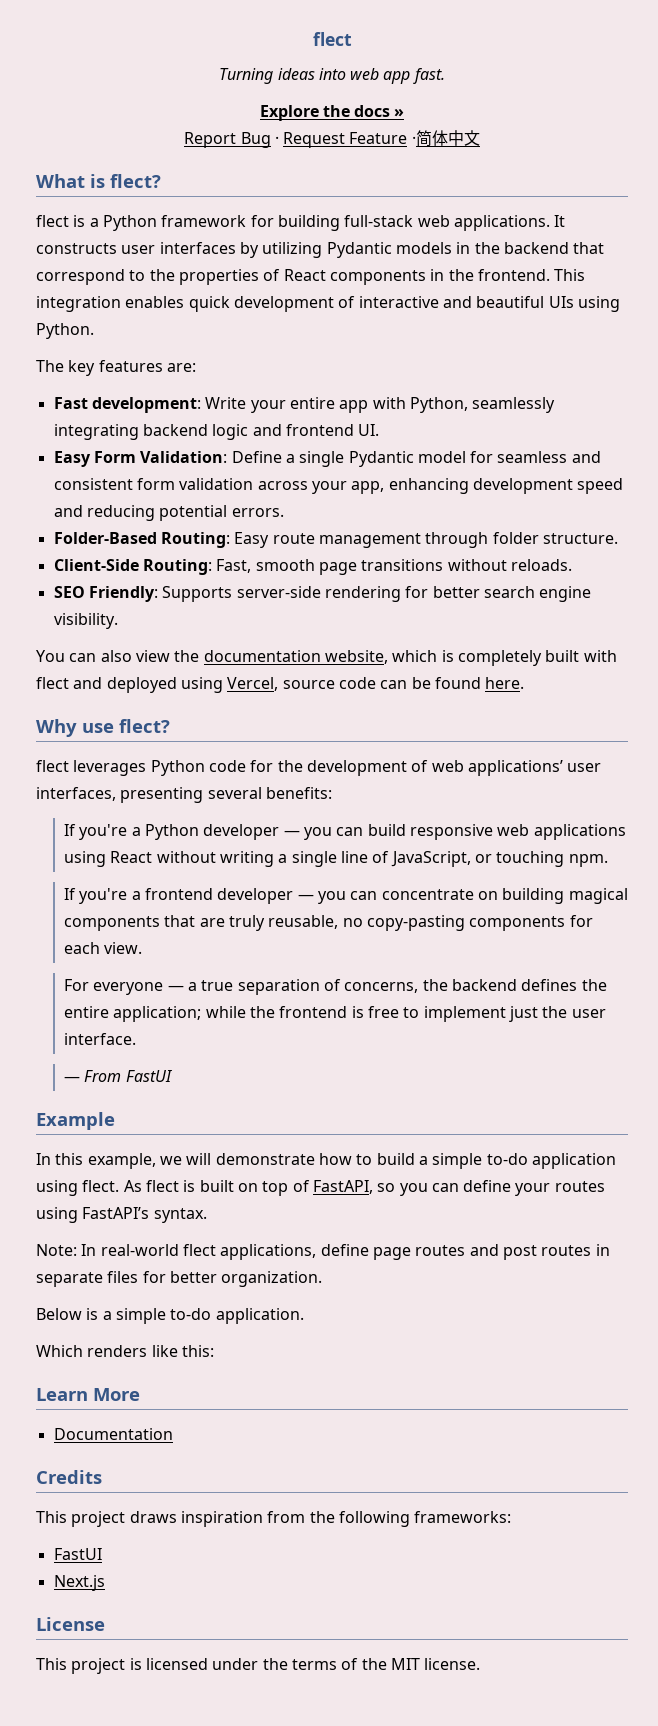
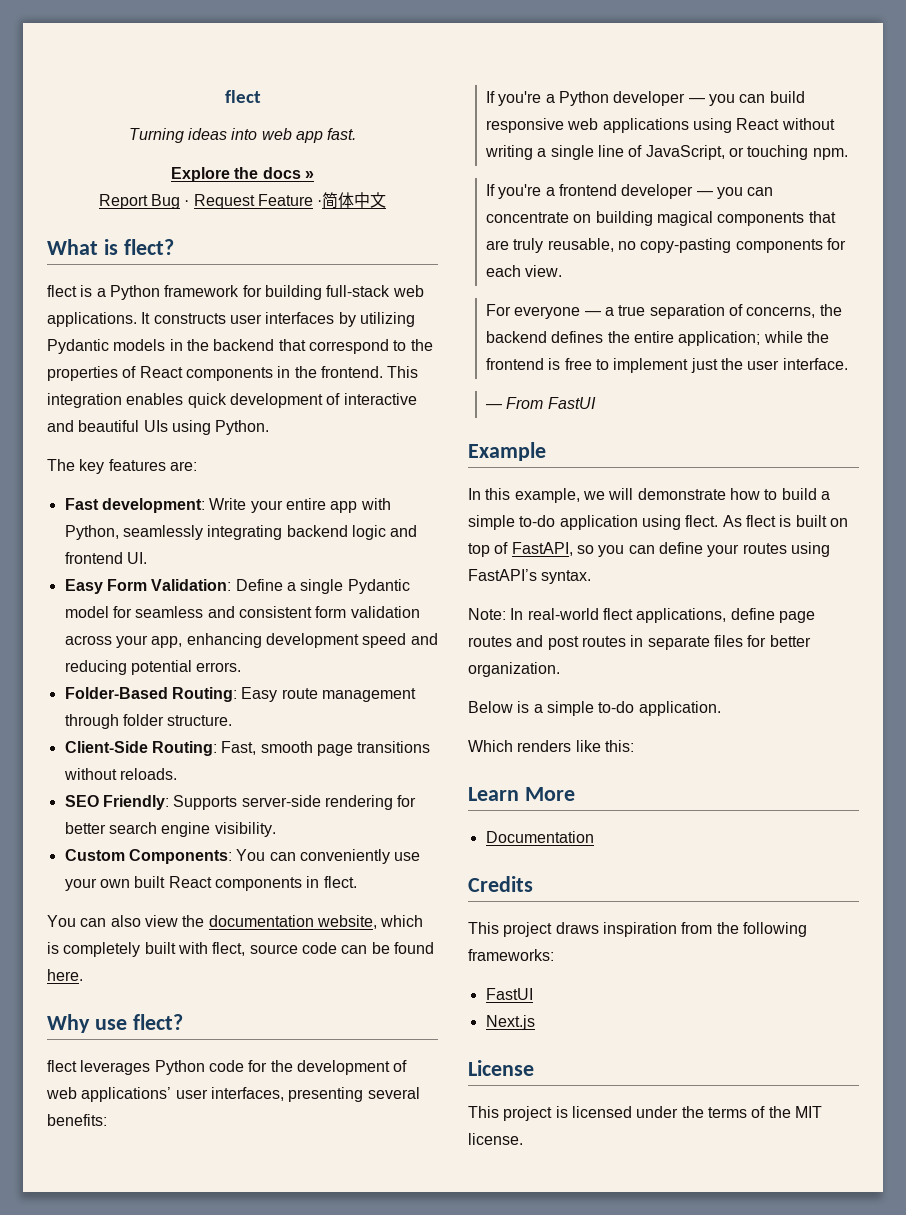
(118, 621) none -> [64,849,421,864] [64,876,357,891] // Custom Components: You can conveniently use your own built React components in flect.
[36,677,279,693] flect and deployed using Vercel, -> [212,942,246,956] flect,

